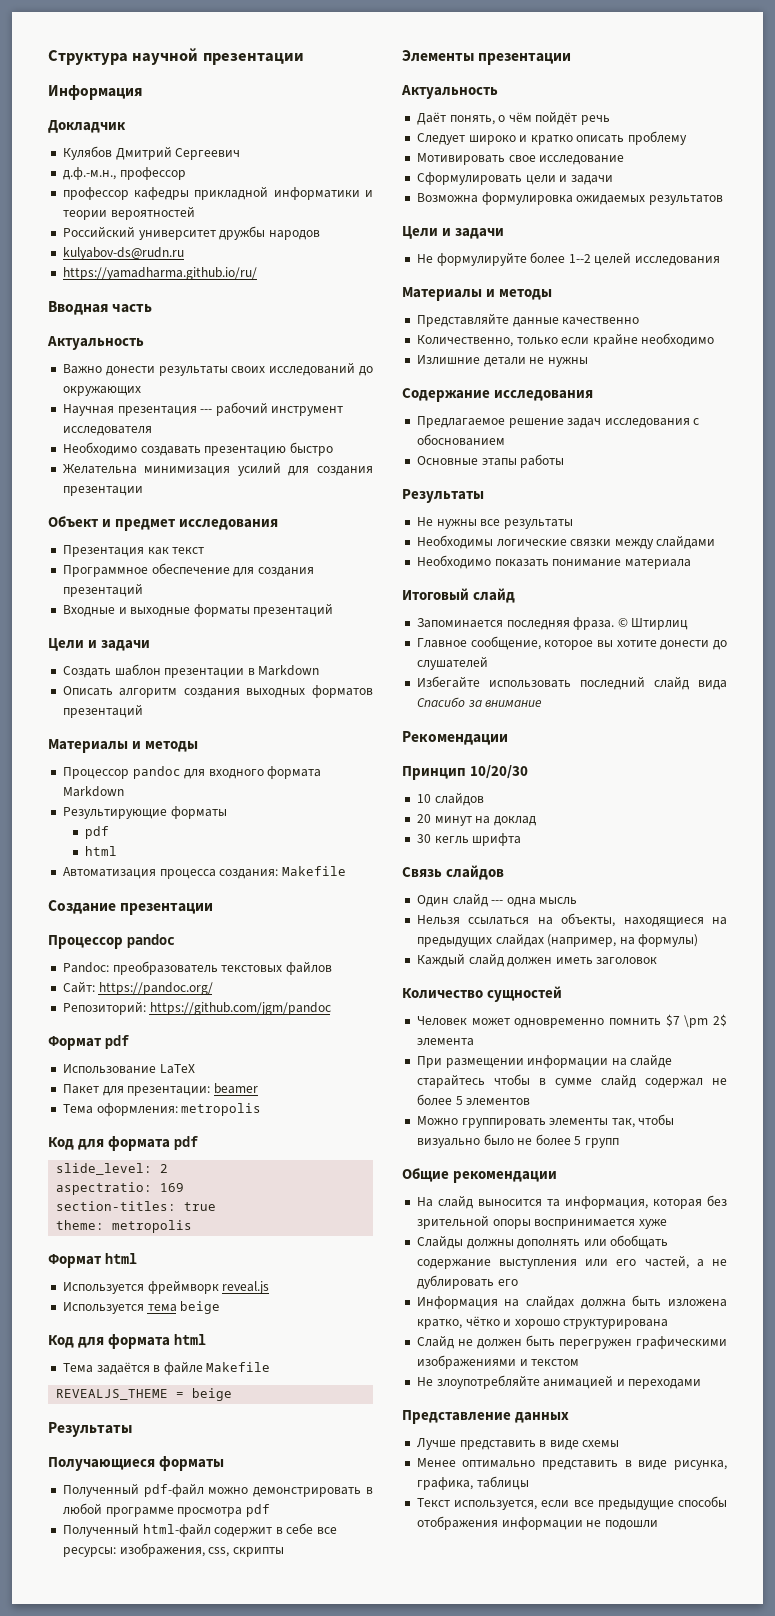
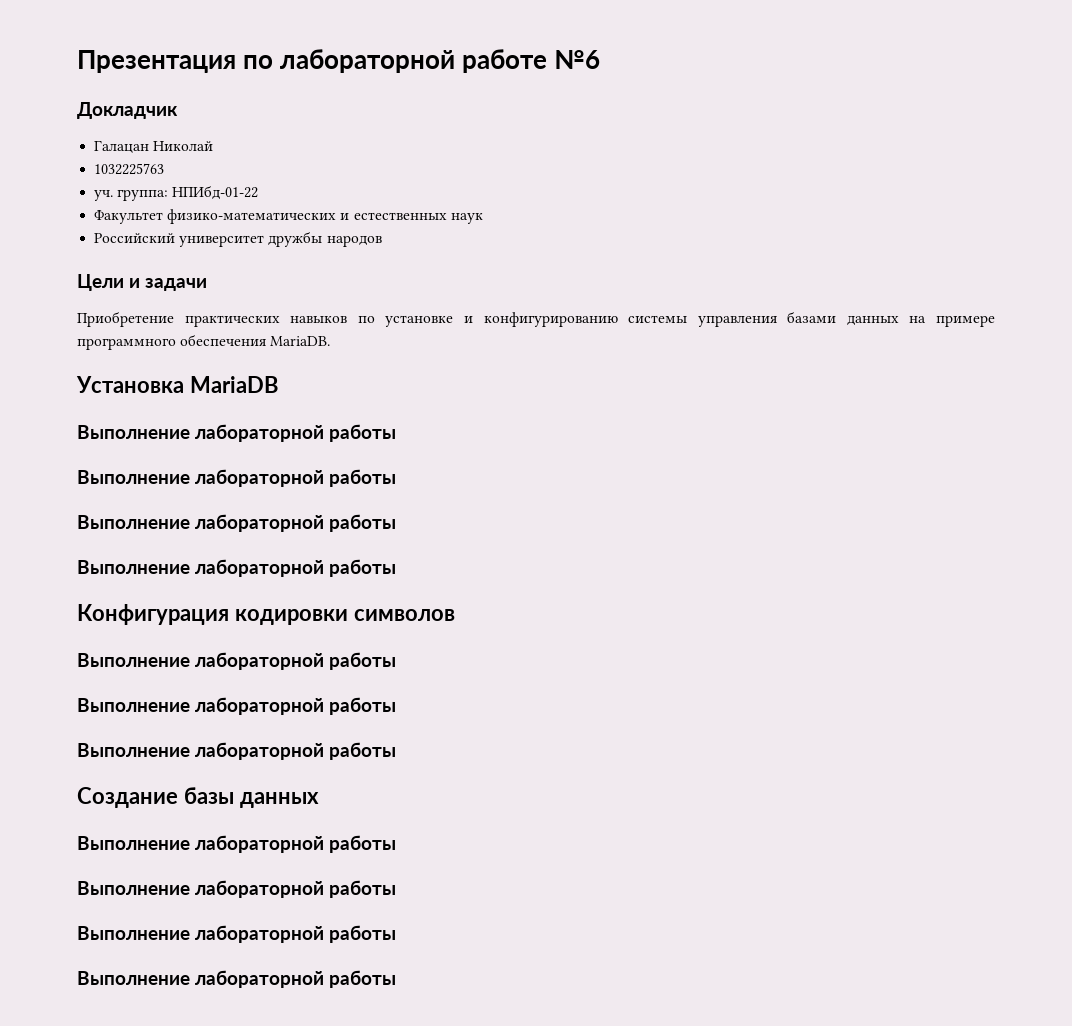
[48,48,304,65] [48,85,142,100] [48,120,126,133] [62,146,241,160] [62,167,186,180] [62,186,373,200] [62,206,195,220] [62,226,320,240] [62,247,184,260] [62,267,257,280] [48,301,153,315] [47,336,144,350] [62,362,373,376] [62,386,141,396] [62,402,344,416] [62,426,152,436] [62,442,333,456] [62,462,373,476] [62,486,143,496] [48,516,279,531] [62,545,205,557] [62,563,314,577] [62,583,143,597] [62,603,334,617] [48,638,151,651] [62,664,320,678] [62,685,373,698] [62,704,143,718] [48,739,199,753] [62,766,322,779] [62,786,124,797] [62,806,227,819] [85,826,110,839] [85,846,118,856] [62,866,346,879] [48,900,214,915] [48,934,176,949] [62,961,332,975] [62,981,213,995] [62,1001,331,1015] [48,1035,130,1050] [62,1064,195,1074] [62,1083,258,1096] [62,1103,262,1116] [48,1136,199,1151] [56,1163,169,1175] [56,1182,185,1195] [56,1201,217,1211] [56,1220,193,1233] [48,1253,138,1268] [62,1280,270,1294] [62,1301,221,1314] [48,1334,207,1349] [62,1361,271,1375] [56,1388,233,1401] [48,1422,132,1437] [48,1456,225,1471] [62,1483,373,1497] [62,1503,270,1517] [62,1523,338,1537] [62,1543,284,1557] [402,50,572,65] [401,85,498,99] [416,111,611,125] [416,131,688,145] [416,153,625,165] [416,172,613,185] [416,192,723,205] [402,226,505,239] [416,252,721,266] [402,287,553,301] [416,313,640,327] [416,333,715,347] [416,355,588,367] [402,388,594,402] [416,416,700,428] [416,434,505,446] [416,454,565,468] [402,489,484,503] [416,517,573,529] [416,535,716,549] [416,555,691,569] [402,588,516,603] [416,617,689,630] [416,636,727,650] [416,656,488,670] [416,676,727,690] [416,697,543,708] [402,731,508,745] [402,765,529,780] [416,792,484,806] [416,814,536,826] [416,833,522,846] [402,865,505,880] [416,893,578,907] [416,913,727,927] [416,933,699,947] [416,953,658,967] [402,986,563,1002] [416,1014,727,1028] [416,1038,474,1046] [416,1054,673,1068] [416,1074,727,1088] [416,1094,531,1106] [416,1114,675,1128] [416,1134,620,1148] [402,1168,558,1183] [416,1195,727,1209] [416,1215,667,1229] [416,1235,669,1249] [416,1255,727,1269] [416,1275,518,1289] [416,1295,727,1309] [416,1316,669,1329] [416,1335,727,1349] [416,1355,580,1369] [416,1375,702,1389] [402,1410,570,1424] [416,1438,620,1450] [416,1458,727,1470] [416,1476,529,1490] [416,1496,727,1510] [416,1516,658,1530] Структура научной презентации // Информация // Докладчик // Кулябов Дмитрий Сергеевич // д.ф.-м.н., профессор // профессор кафедры прикладной информатики и теории вероятностей // Российский университет дружбы народов // kulyabov-ds@rudn.ru // https://yamadharma.github.io/ru/ // Вводная часть // Актуальность // Важно донести результаты своих исследований до окружающих // Научная презентация --- рабочий инструмент исследователя // Необходимо создавать презентацию быстро // Желательна минимизация усилий для создания презентации // Объект и предмет исследования // Презентация как текст // Программное обеспечение для создания презентаций // Входные и выходные форматы презентаций // Цели и задачи // Создать шаблон презентации в Markdown // Описать алгоритм создания выходных форматов презентаций // Материалы и методы // Процессор pandoc для входного формата Markdown // Результирующие форматы // pdf // html // Автоматизация процесса создания: Makefile // Создание презентации // Процессор pandoc // Pandoc: преобразователь текстовых файлов // Сайт: https://pandoc.org/ // Репозиторий: https://github.com/jgm/pandoc // Формат pdf // Использование LaTeX // Пакет для презентации: beamer // Тема оформления: metropolis // Код для формата pdf // slide_level: 2 // aspectratio: 169 // section-titles: true // theme: metropolis // Формат html // Используется фреймворк reveal.js // Используется тема beige // Код для формата html // Тема задаётся в файле Makefile // REVEALJS_THEME = beige // Результаты // Получающиеся форматы // Полученный pdf-файл можно демонстрировать в любой программе просмотра pdf // Полученный html-файл содержит в себе все ресурсы: изображения, css, скрипты // Элементы презентации // Актуальность // Даёт понять, о чём пойдёт речь // Следует широко и кратко описать проблему // Мотивировать свое исследование // Сформулировать цели и задачи // Возможна формулировка ожидаемых результатов // Цели и задачи // Не формулируйте более 1--2 целей исследования // Материалы и методы // Представляйте данные качественно // Количественно, только если крайне необходимо // Излишние детали не нужны // Содержание исследования // Предлагаемое решение задач исследования с обоснованием // Основные этапы работы // Результаты // Не нужны все результаты // Необходимы логические связки между слайдами // Необходимо показать понимание материала // Итоговый слайд // Запоминается последняя фраза. © Штирлиц // Главное сообщение, которое вы хотите донести до слушателей // Избегайте использовать последний слайд вида Спасибо за внимание // Рекомендации // Принцип 10/20/30 // 10 слайдов // 20 минут на доклад // 30 кегль шрифта // Связь слайдов // Один слайд --- одна мысль // Нельзя ссылаться на объекты, находящиеся на предыдущих слайдах (например, на формулы) // Каждый слайд должен иметь заголовок // Количество сущностей // Человек может одновременно помнить $7 \pm 2$ элемента // При размещении информации на слайде старайтесь чтобы в сумме слайд содержал не более 5 элементов // Можно группировать элементы так, чтобы визуально было не более 5 групп // Общие рекомендации // На слайд выносится та информация, которая без зрительной опоры воспринимается хуже // Слайды должны дополнять или обобщать содержание выступления или его частей, а не дублировать его // Информация на слайдах должна быть изложена кратко, чётко и хорошо структурирована // Слайд не должен быть перегружен графическими изображениями и текстом // Не злоупотребляйте анимацией и переходами // Представление данных // Лучше представить в виде схемы // Менее оптимально представить в виде рисунка, графика, таблицы // Текст используется, если все предыдущие способы отображения информации не подошли -> [77,49,600,73] [77,102,178,119] [94,141,214,154] [94,163,165,175] [94,185,259,201] [94,209,483,224] [94,231,382,247] [77,274,208,291] [77,311,996,327] [77,334,331,350] [76,376,278,393] [77,424,397,442] [77,469,397,487] [77,514,397,532] [77,559,397,577] [77,604,455,625] [77,652,397,670] [77,697,397,715] [77,742,397,760] [77,787,319,808] [77,835,397,853] [77,880,397,898] [77,925,397,943] [77,970,397,988] Презентация по лабораторной работе №6 // Докладчик // Галацан Николай // 1032225763 // уч. группа: НПИбд-01-22 // Факультет физико-математических и естественных наук // Российский университет дружбы народов // Цели и задачи // Приобретение практических навыков по установке и конфигурированию системы управления базами данных на примере программного обеспечения MariaDB. // Установка MariaDB // Выполнение лабораторной работы // Выполнение лабораторной работы // Выполнение лабораторной работы // Выполнение лабораторной работы // Конфигурация кодировки символов // Выполнение лабораторной работы // Выполнение лабораторной работы // Выполнение лабораторной работы // Создание базы данных // Выполнение лабораторной работы // Выполнение лабораторной работы // Выполнение лабораторной работы // Выполнение лабораторной работы

